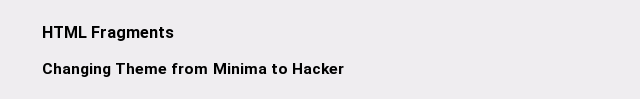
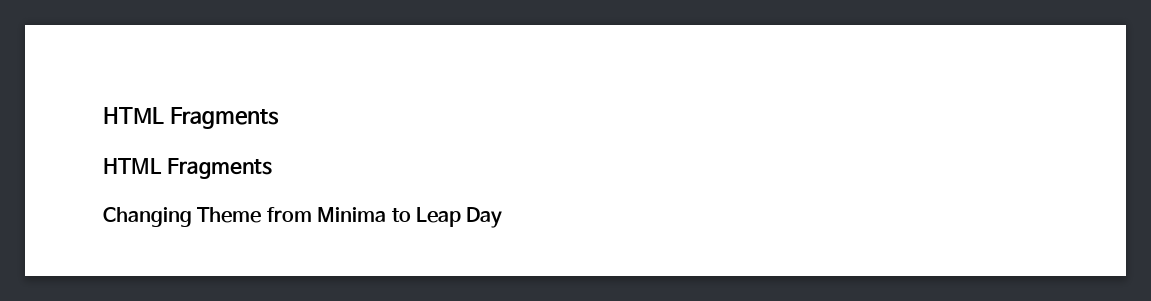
[42,26,175,41] HTML Fragments -> [103,107,279,129] [103,158,272,179] HTML Fragments // HTML Fragments
[291,63,344,74] Hacker -> [415,207,503,228] Leap Day

